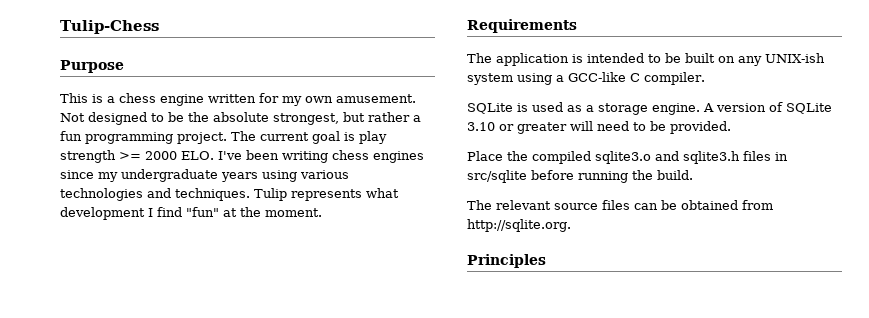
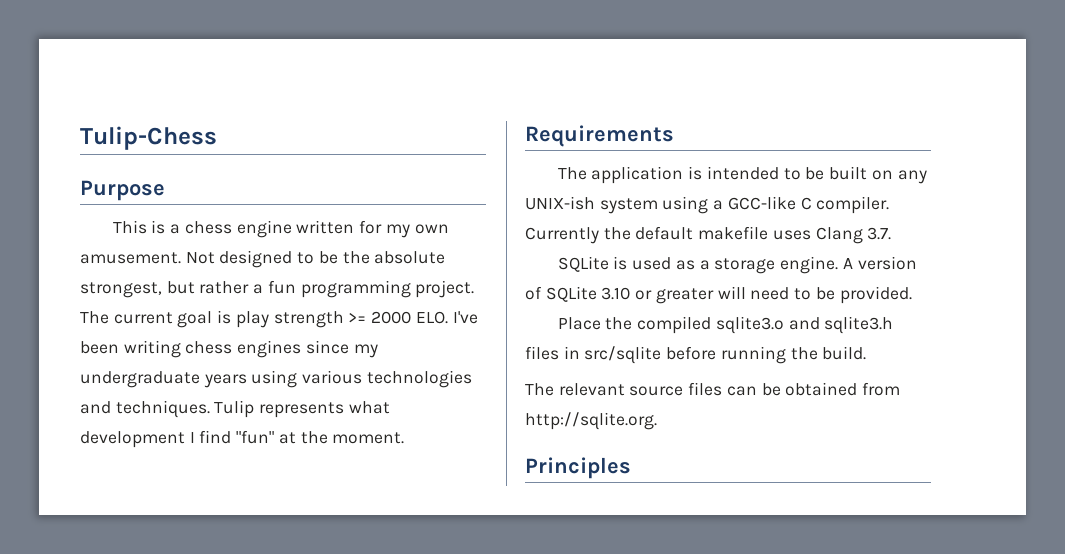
(705, 78) none -> [525,226,892,244] Currently the default makefile uses Clang 3.7.

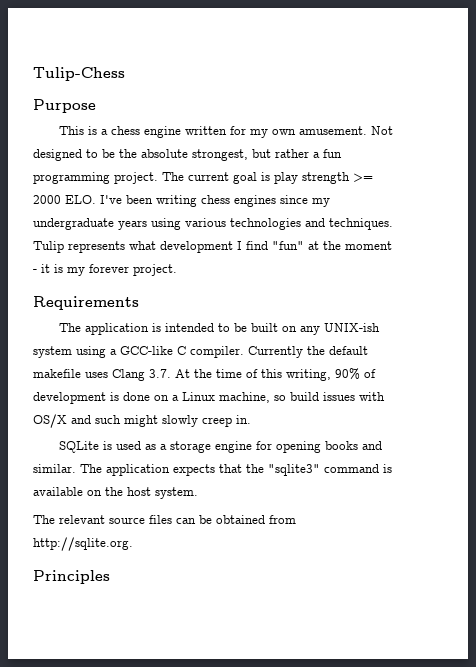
[332,432,405,444] moment. -> [345,241,392,250] [33,264,177,276] moment - it is my forever project.
(892, 233) none -> [175,368,376,381] [33,392,385,404] [33,414,251,428] At the time of this writing, 90% of development is done on a Linux machine, so build issues with OS/X and such might slowly creep in.
[780,256,917,274] [525,286,912,304] [557,316,894,334] [525,346,867,364] engine. A version of SQLite 3.10 or greater will need to be provided. // Place the compiled sqlite3.o and sqlite3.h files in src/sqlite before running the build. -> [215,441,383,453] [33,464,392,476] [33,487,198,499] engine for opening books and similar. The application expects that the "sqlite3" command is available on the host system.

